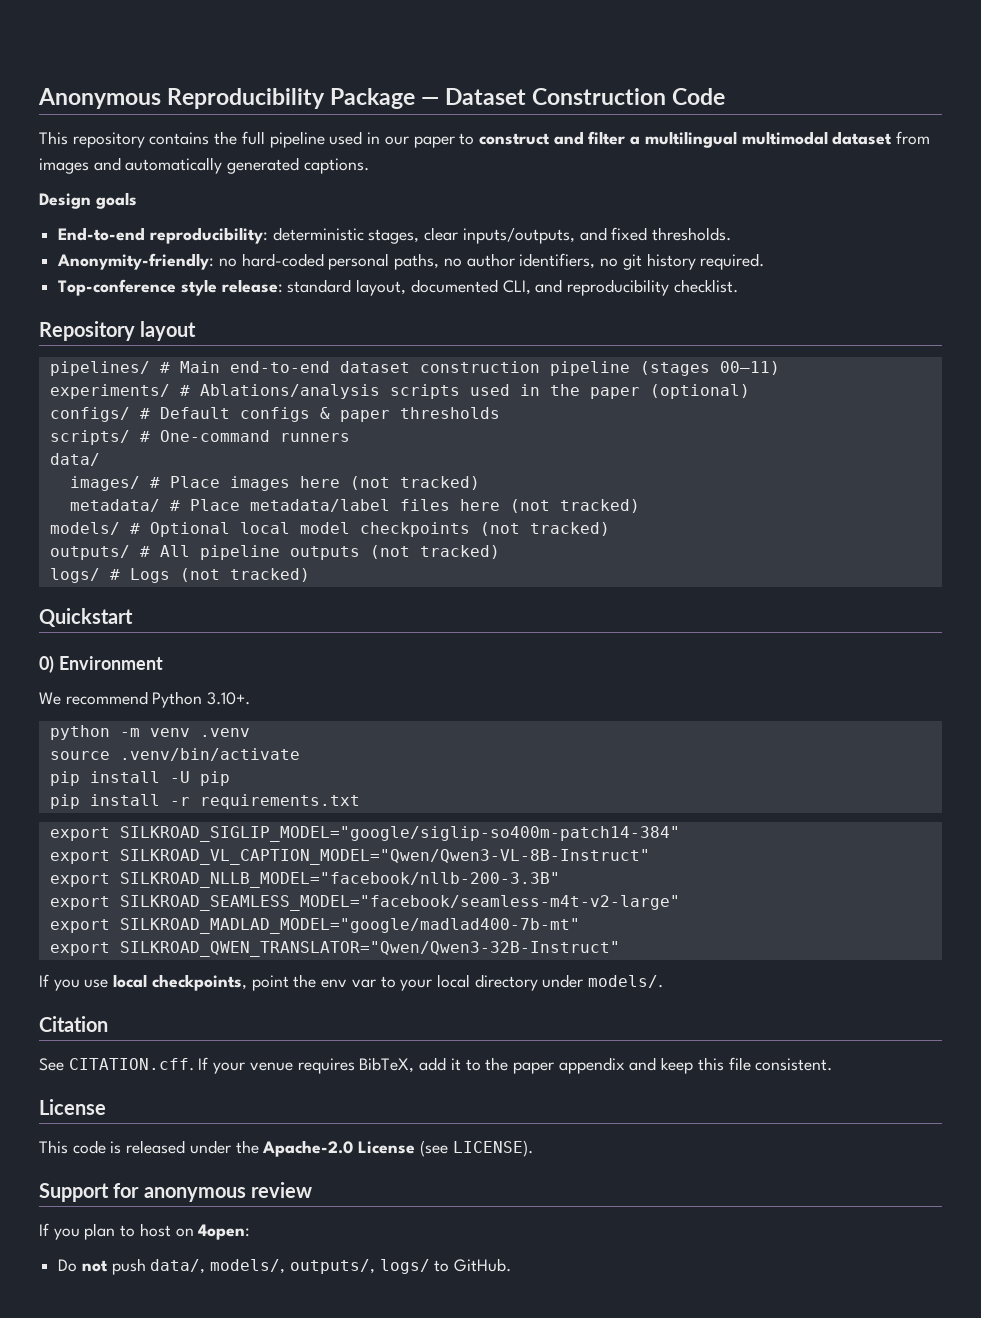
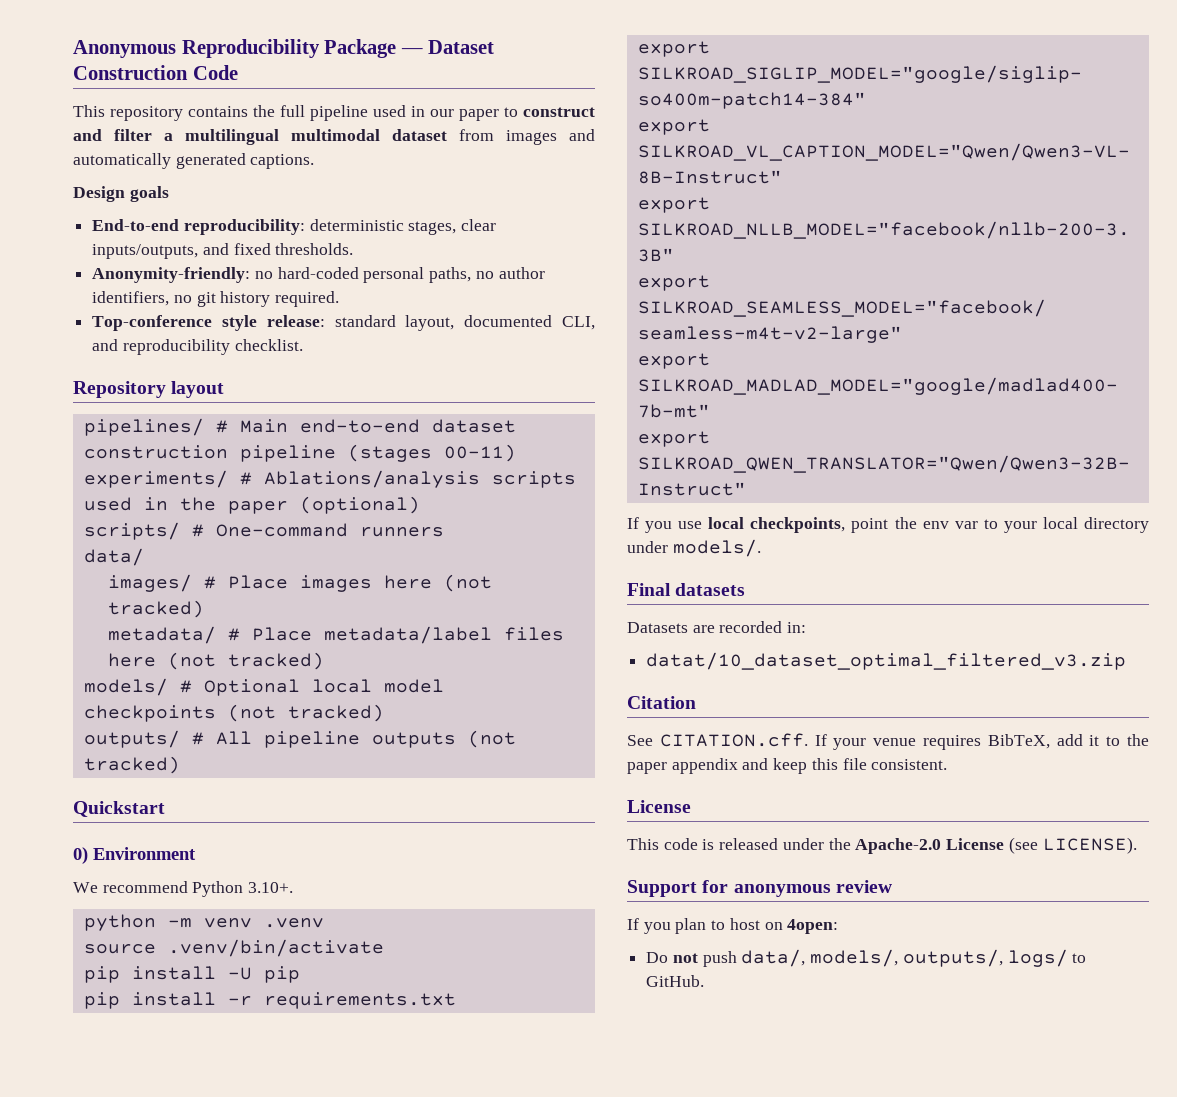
[49,407,500,422] // configs/ # Default configs & paper thresholds -> (420, 505) none
[49,568,310,583] // logs/ # Logs (not tracked) -> (180, 765) none
(664, 981) none -> [627,583,746,596] [627,621,807,633] [646,652,1127,670] // Final datasets // Datasets are recorded in: // datat/10_dataset_optimal_filtered_v3.zip

